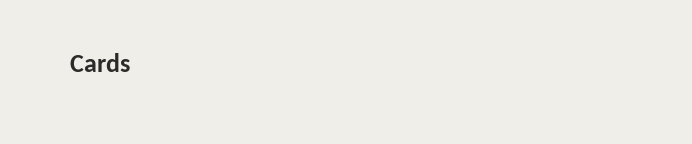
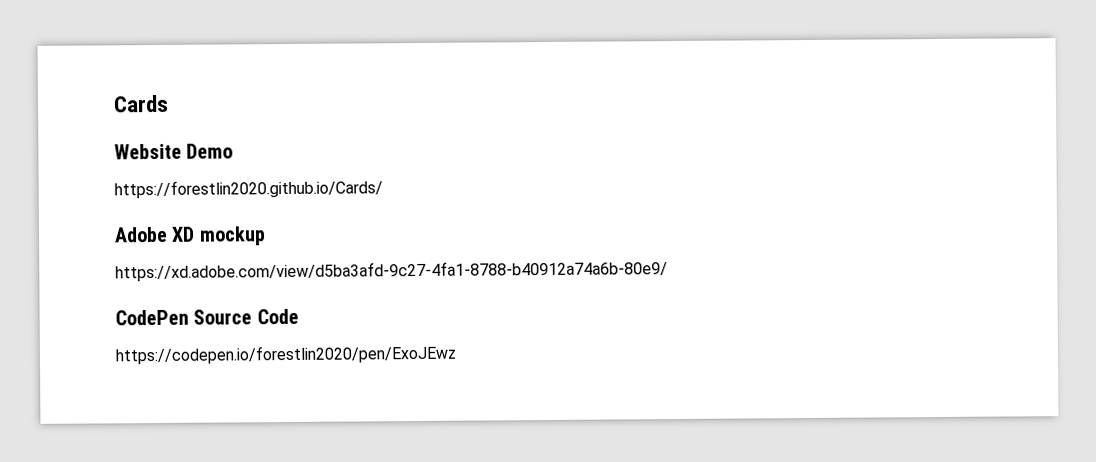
(130, 62) none -> [114,143,234,160] [114,179,383,199] [114,226,266,246] [115,260,668,282] [115,308,299,326] [115,344,457,365] // Website Demo // https://forestlin2020.github.io/Cards/ // Adobe XD mockup // https://xd.adobe.com/view/d5ba3afd-9c27-4fa1-8788-b40912a74a6b-80e9/ // CodePen Source Code // https://codepen.io/forestlin2020/pen/ExoJEwz

